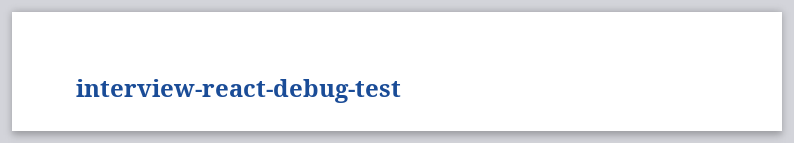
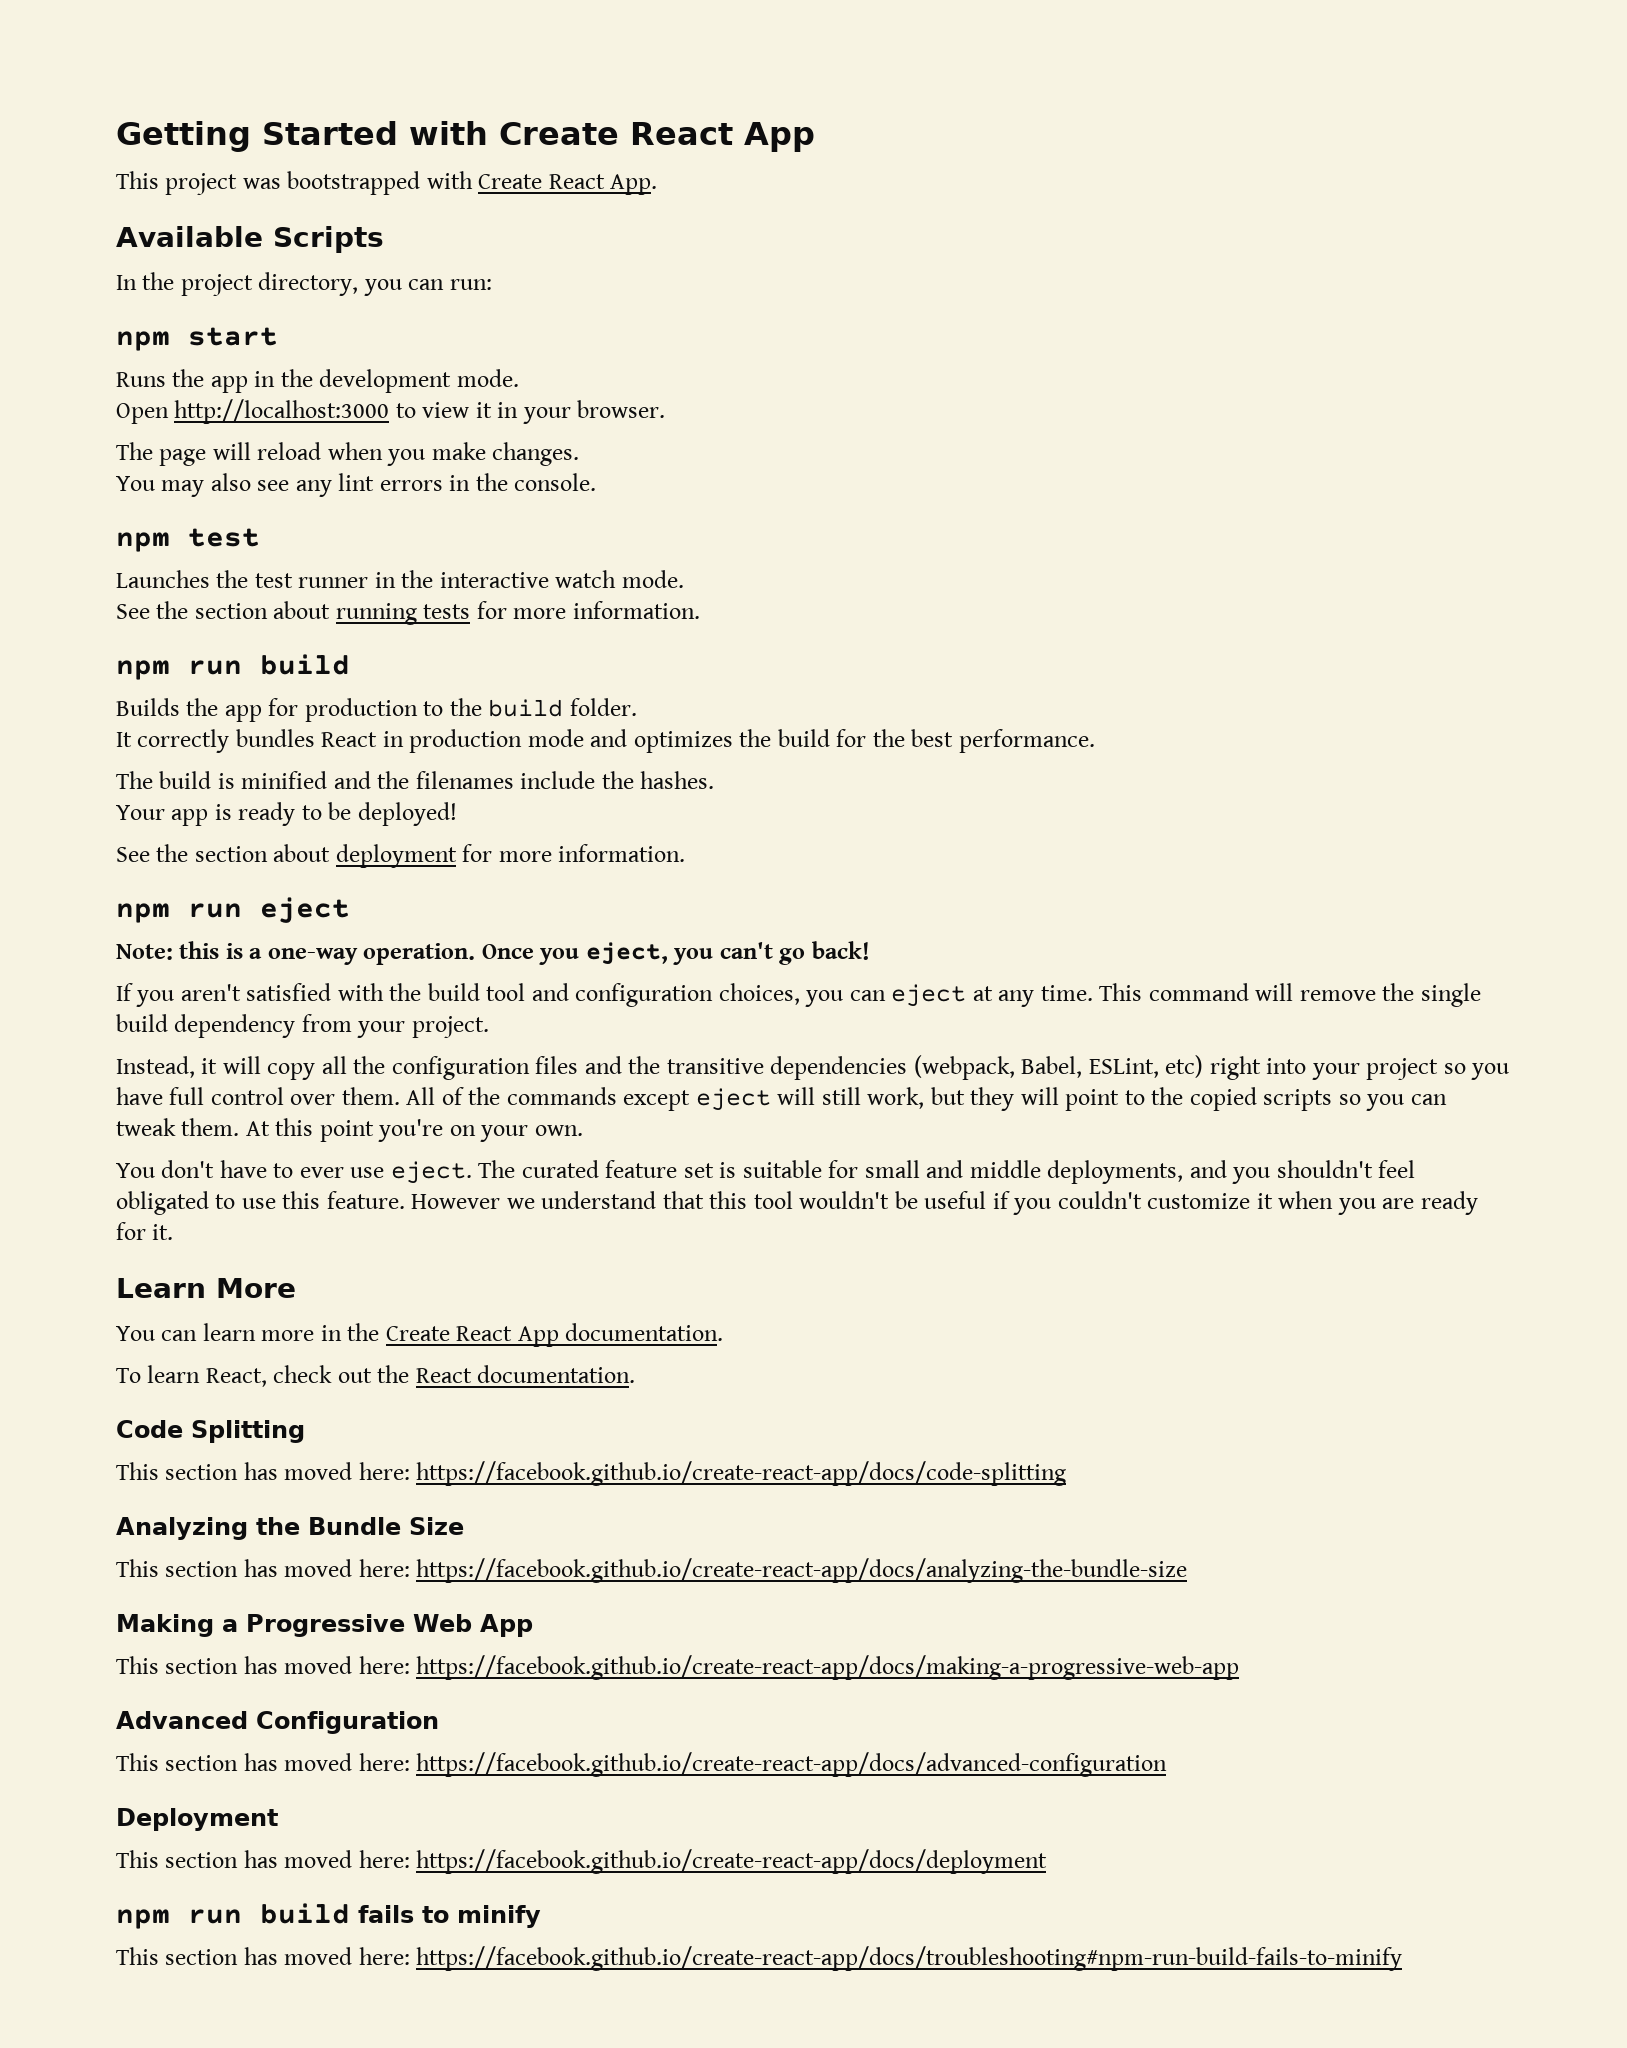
[76,79,401,103] interview-react-debug-test -> [116,121,815,152] [116,171,658,195] [116,226,384,253] [116,272,492,296] [116,327,278,351] [116,369,519,393] [116,399,666,424] [116,442,580,466] [116,473,597,497] [116,528,260,552] [116,570,684,588] [116,601,700,625] [116,654,350,680] [116,698,637,722] [116,729,1095,753] [116,771,715,789] [116,802,457,826] [116,844,686,868] [116,897,350,923] [116,941,870,965] [116,983,1481,1007] [116,1014,489,1038] [116,1055,1510,1080] [116,1087,1447,1111] [116,1118,583,1142] [116,1160,1416,1184] [116,1191,1478,1215] [116,1222,174,1240] [116,1278,296,1298] [116,1323,724,1347] [116,1365,636,1387] [116,1420,305,1443] [116,1461,1067,1486] [116,1517,464,1540] [116,1558,1188,1583] [116,1614,533,1637] [116,1655,1240,1680] [116,1711,439,1734] [116,1752,1168,1777] [116,1808,278,1831] [116,1849,1048,1874] [116,1903,541,1929] [116,1946,1403,1971] Getting Started with Create React App // This project was bootstrapped with Create React App. // Available Scripts // In the project directory, you can run: // npm start // Runs the app in the development mode. // Open http://localhost:3000 to view it in your browser. // The page will reload when you make changes. // You may also see any lint errors in the console. // npm test // Launches the test runner in the interactive watch mode. // See the section about running tests for more information. // npm run build // Builds the app for production to the build folder. // It correctly bundles React in production mode and optimizes the build for the best performance. // The build is minified and the filenames include the hashes. // Your app is ready to be deployed! // See the section about deployment for more information. // npm run eject // Note: this is a one-way operation. Once you eject, you can't go back! // If you aren't satisfied with the build tool and configuration choices, you can eject at any time. This command will remove the single build dependency from your project. // Instead, it will copy all the configuration files and the transitive dependencies (webpack, Babel, ESLint, etc) right into your project so you have full control over them. All of the commands except eject will still work, but they will point to the copied scripts so you can tweak them. At this point you're on your own. // You don't have to ever use eject. The curated feature set is suitable for small and middle deployments, and you shouldn't feel obligated to use this feature. However we understand that this tool wouldn't be useful if you couldn't customize it when you are ready for it. // Learn More // You can learn more in the Create React App documentation. // To learn React, check out the React documentation. // Code Splitting // This section has moved here: https://facebook.github.io/create-react-app/docs/code-splitting // Analyzing the Bundle Size // This section has moved here: https://facebook.github.io/create-react-app/docs/analyzing-the-bundle-size // Making a Progressive Web App // This section has moved here: https://facebook.github.io/create-react-app/docs/making-a-progressive-web-app // Advanced Configuration // This section has moved here: https://facebook.github.io/create-react-app/docs/advanced-configuration // Deployment // This section has moved here: https://facebook.github.io/create-react-app/docs/deployment // npm run build fails to minify // This section has moved here: https://facebook.github.io/create-react-app/docs/troubleshooting#npm-run-build-fails-to-minify

